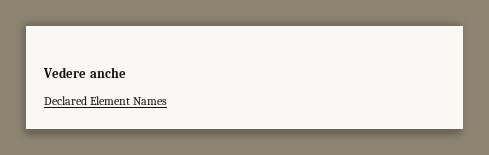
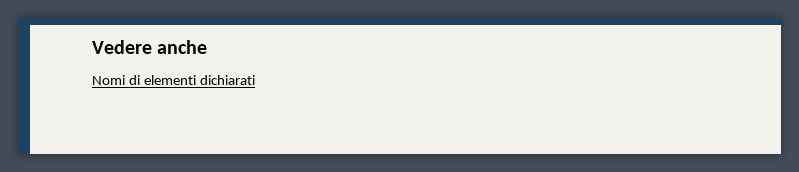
[44,96,168,105] Declared Element Names -> [92,75,255,85] Nomi di elementi dichiarati

